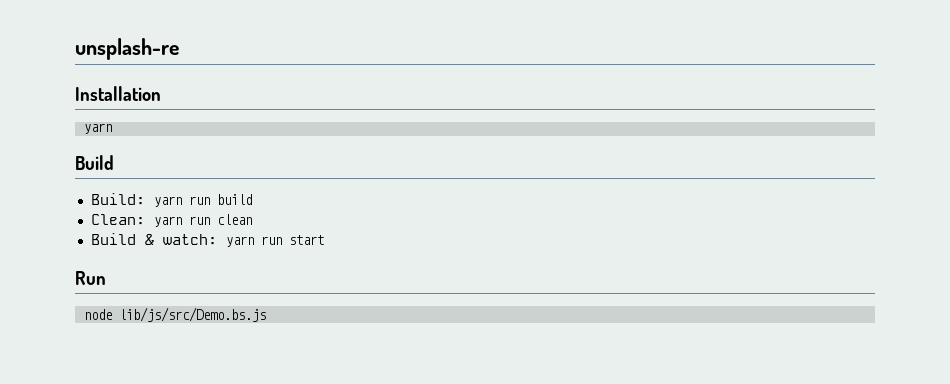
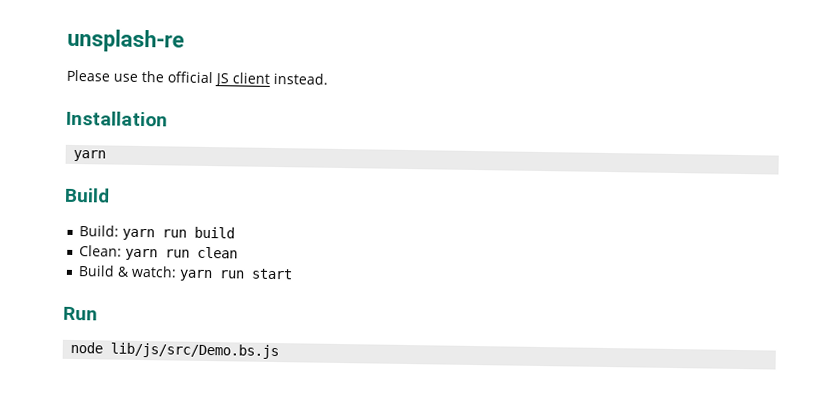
(179, 49) none -> [66,69,328,87] // Please use the official JS client instead.

